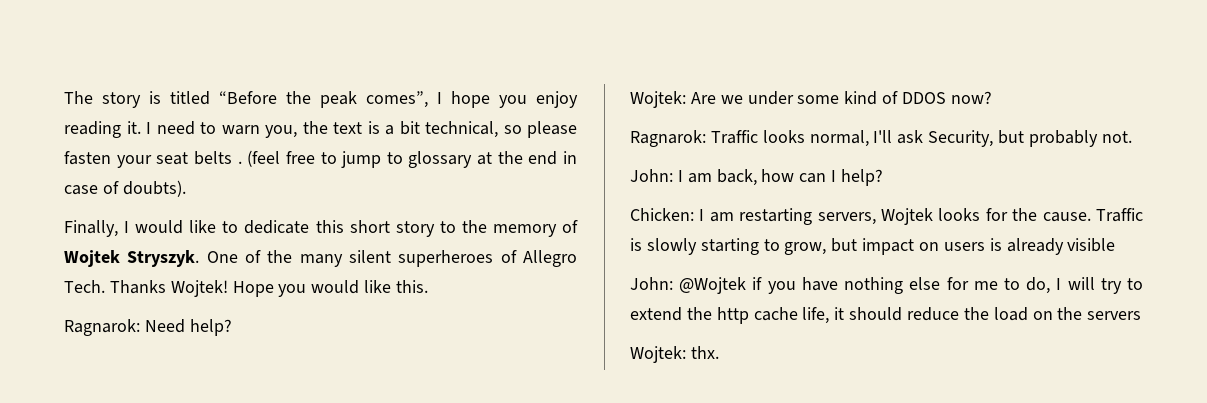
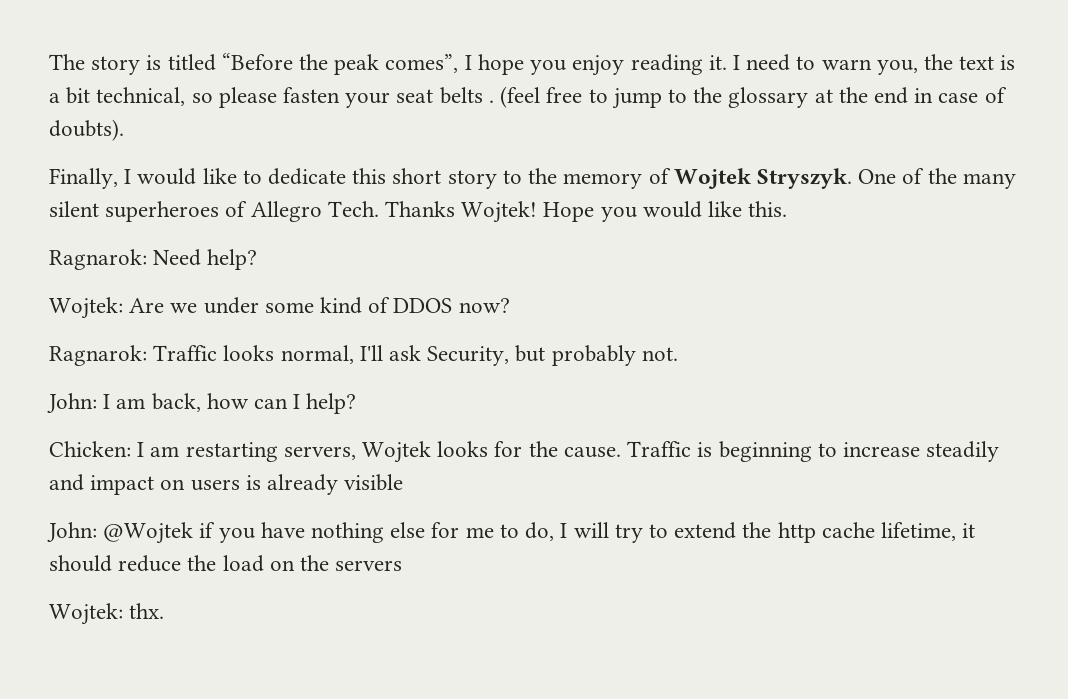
(403, 158) none -> [693,87,723,103] the
[646,238,858,255] slowly starting to grow, but -> [718,441,1000,462] [49,474,84,491] beginning to increase steadily and
[802,307,830,324] life, -> [880,522,956,541] lifetime,

